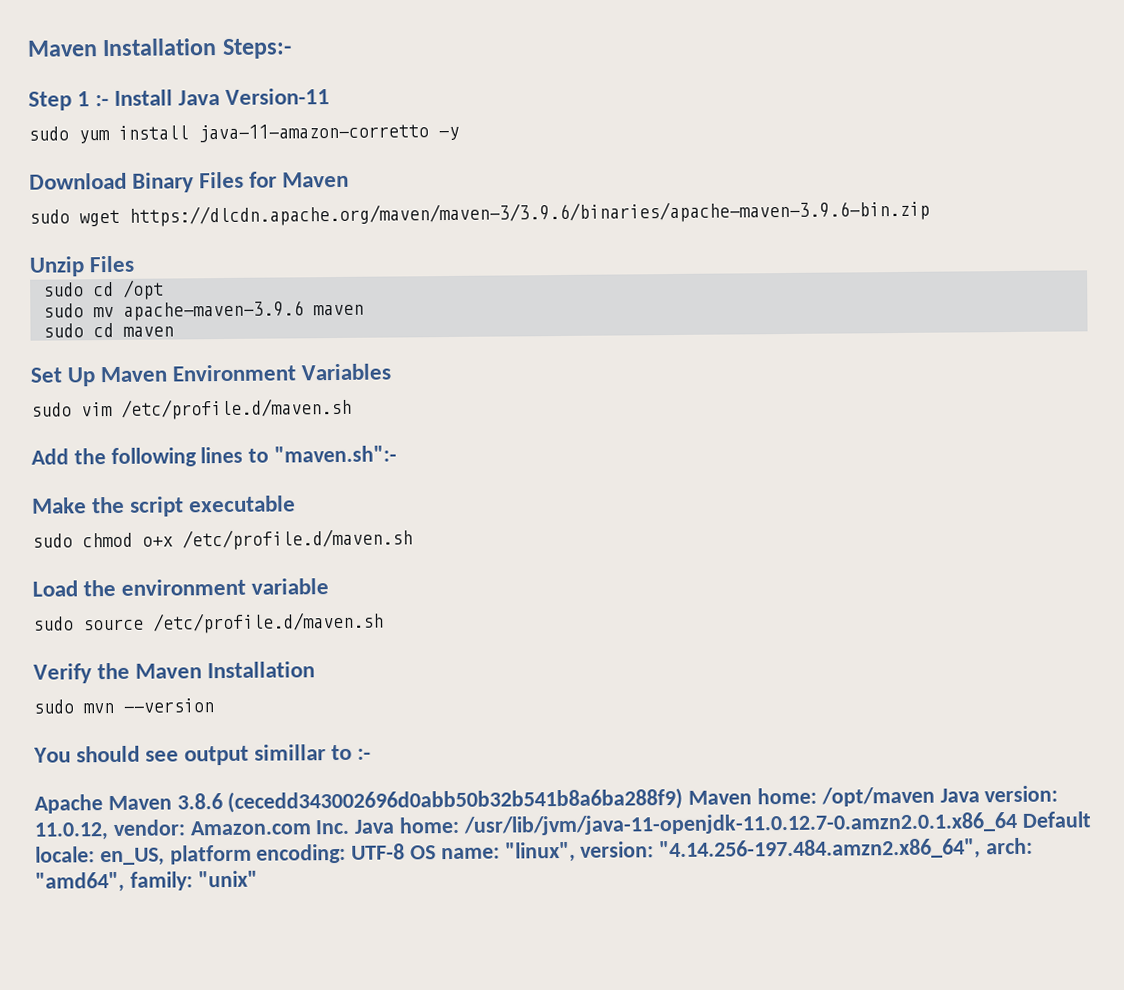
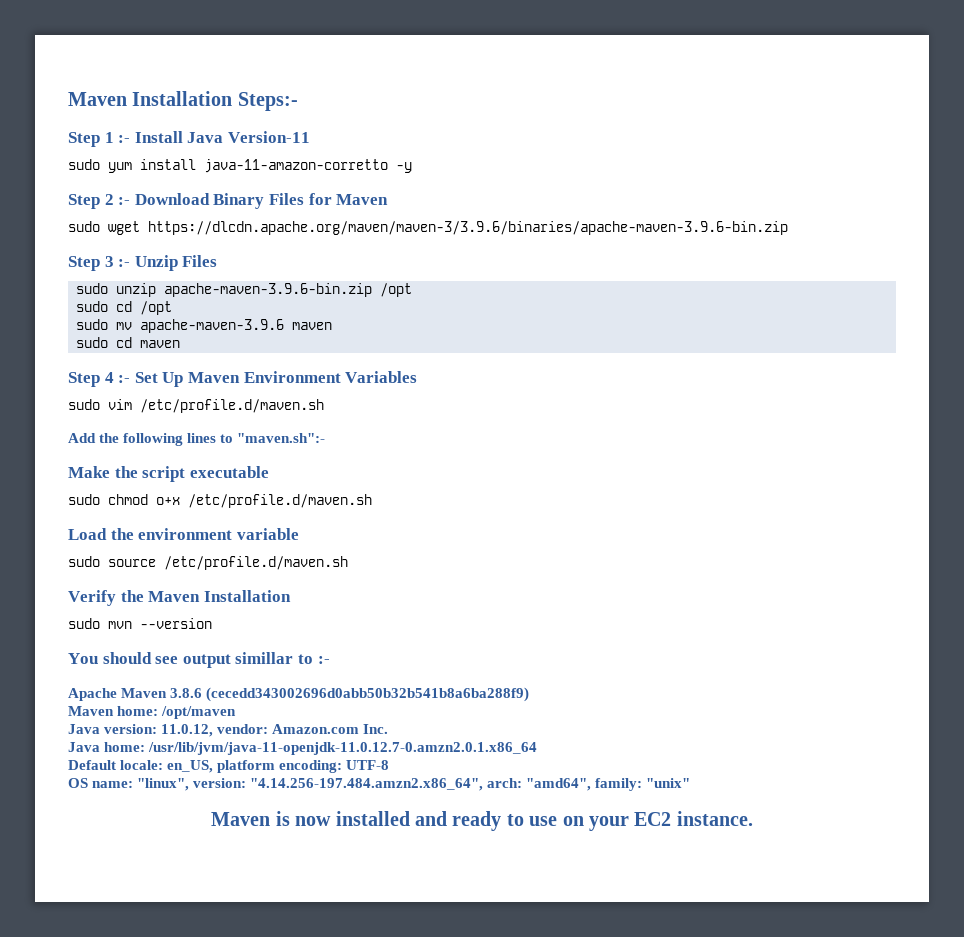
(459, 133) none -> [68,194,131,209] Step 2 :-
(930, 213) none -> [68,256,131,271] Step 3 :-
(135, 264) none -> [76,283,413,297] // sudo unzip apache-maven-3.9.6-bin.zip /opt
(174, 331) none -> [68,372,131,387] Step 4 :-
(684, 800) none -> (530, 694) //
(935, 796) none -> (237, 712) //
(351, 827) none -> (389, 729) //
(1018, 823) none -> (538, 748) //
(406, 851) none -> (390, 765) //
(258, 879) none -> [211,811,753,831] // Maven is now installed and ready to use on your EC2 instance.

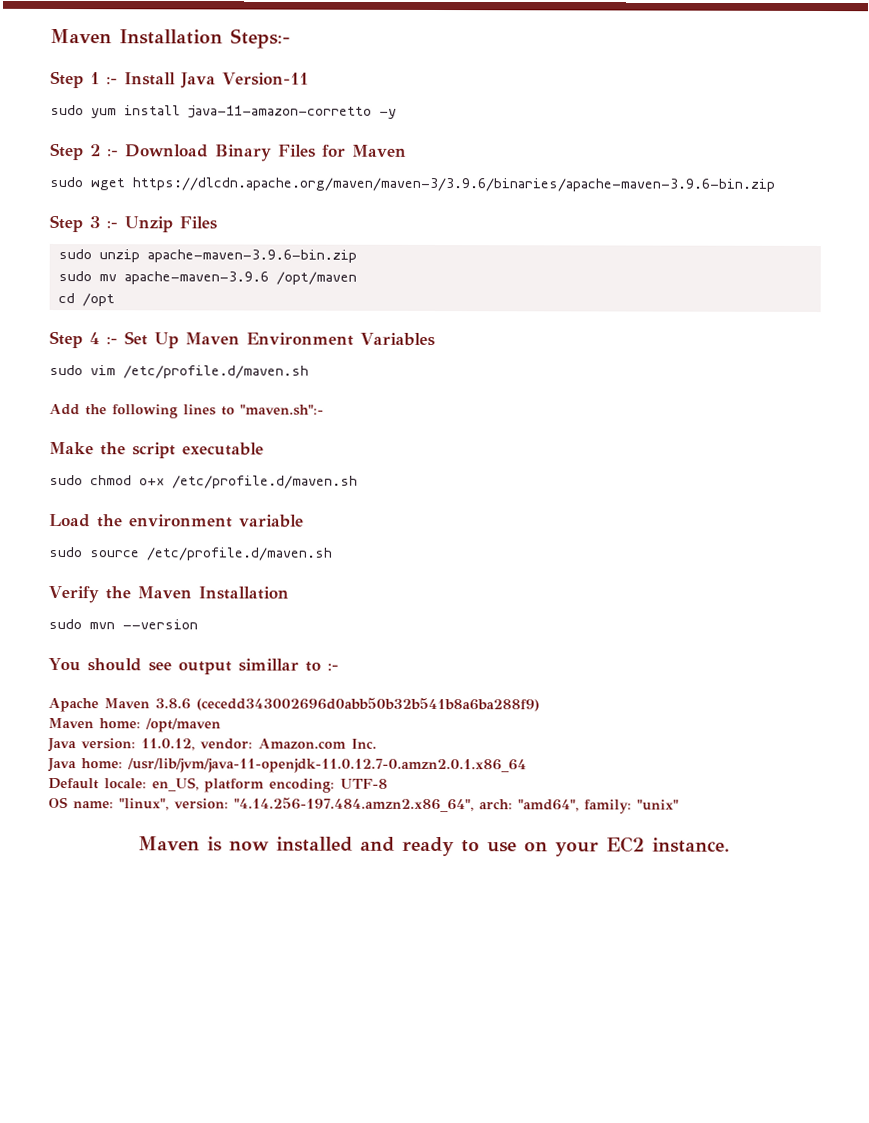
[380,283,413,297] [76,301,173,315] /opt // sudo cd /opt -> (357, 256) none
[292,322,333,330] [76,337,181,348] maven // sudo cd maven -> [275,271,357,285] [57,293,115,307] /opt/maven // cd /opt

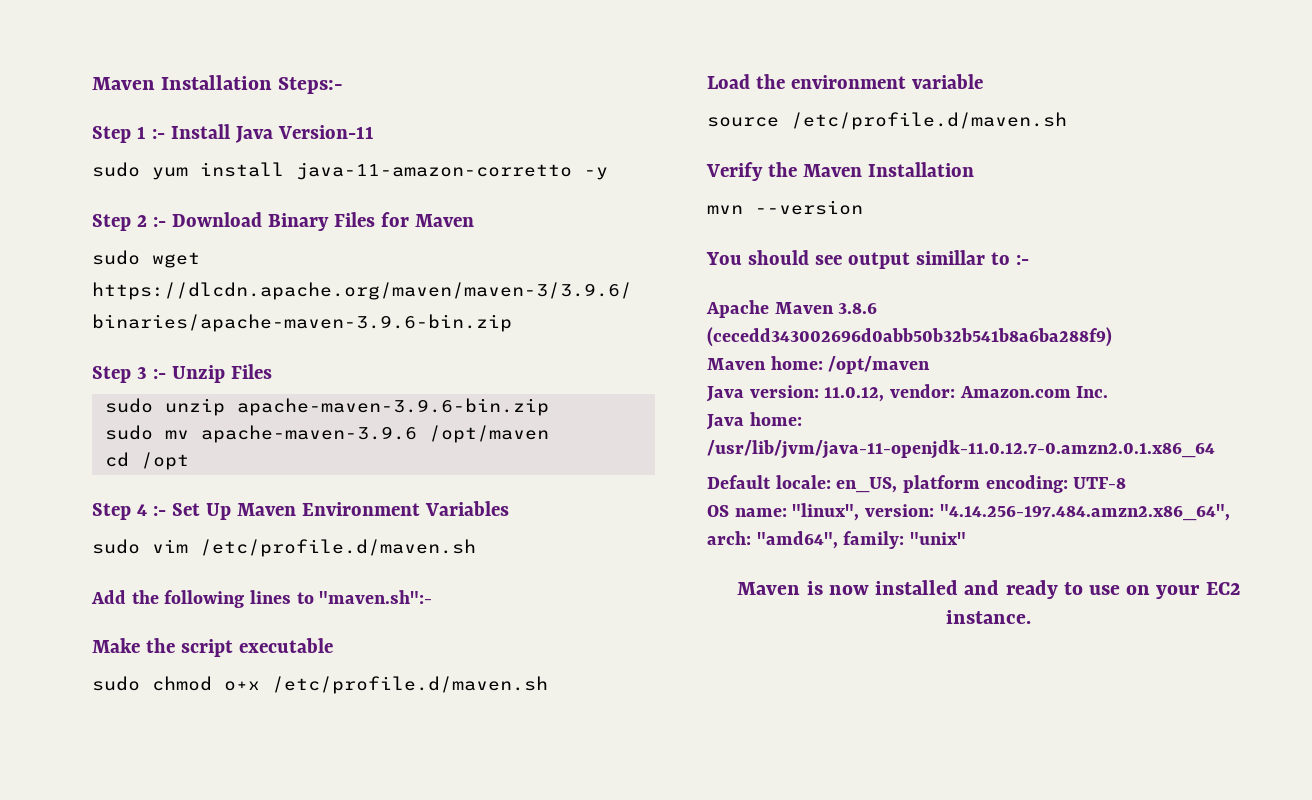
[49,546,83,558] sudo -> (983, 81) none
[48,618,82,630] sudo -> (974, 169) none

